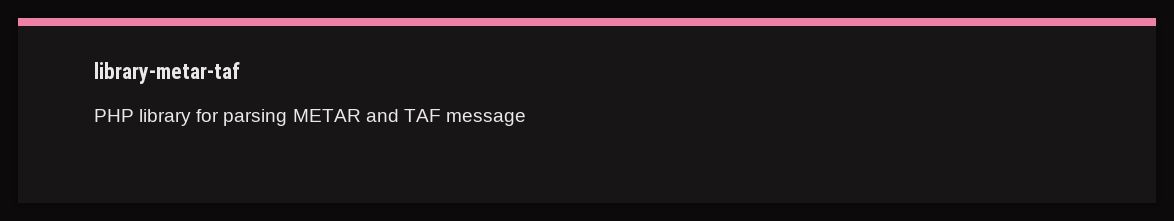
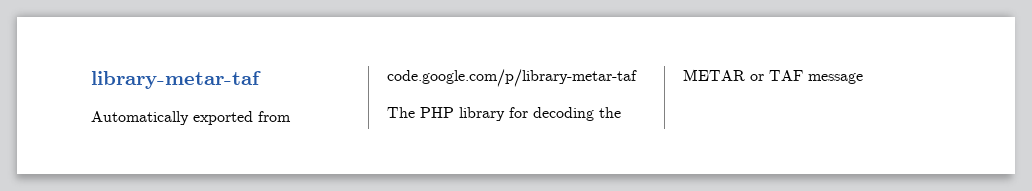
[94,109,399,126] PHP library for parsing METAR and -> [91,111,291,125] [387,69,637,87] [387,107,621,121] [683,69,764,81] Automatically exported from code.google.com/p/library-metar-taf // The PHP library for decoding the METAR or

